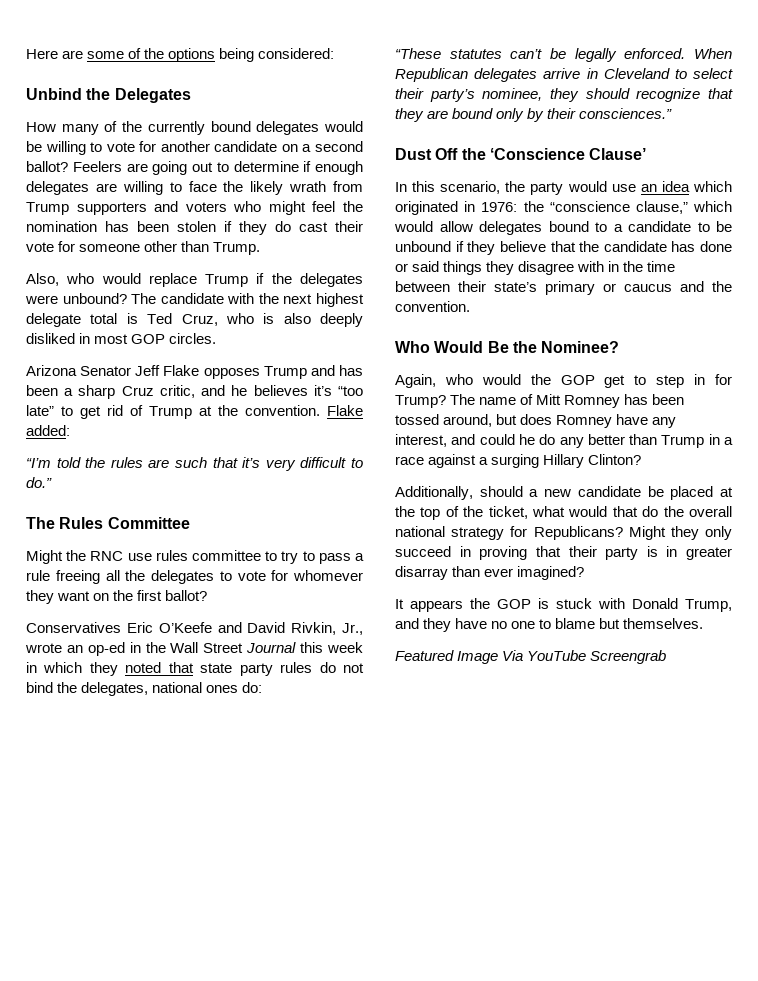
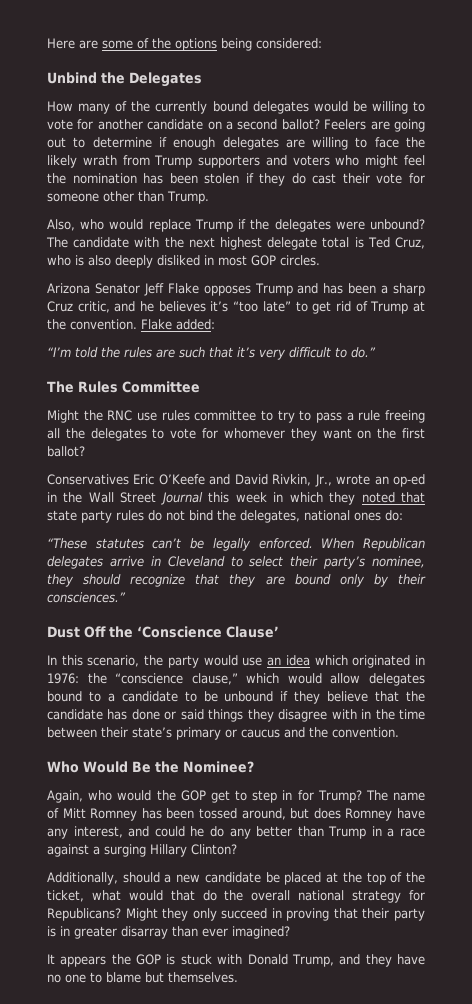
[395,650,667,664] // Featured Image Via YouTube Screengrab -> (238, 977) none

